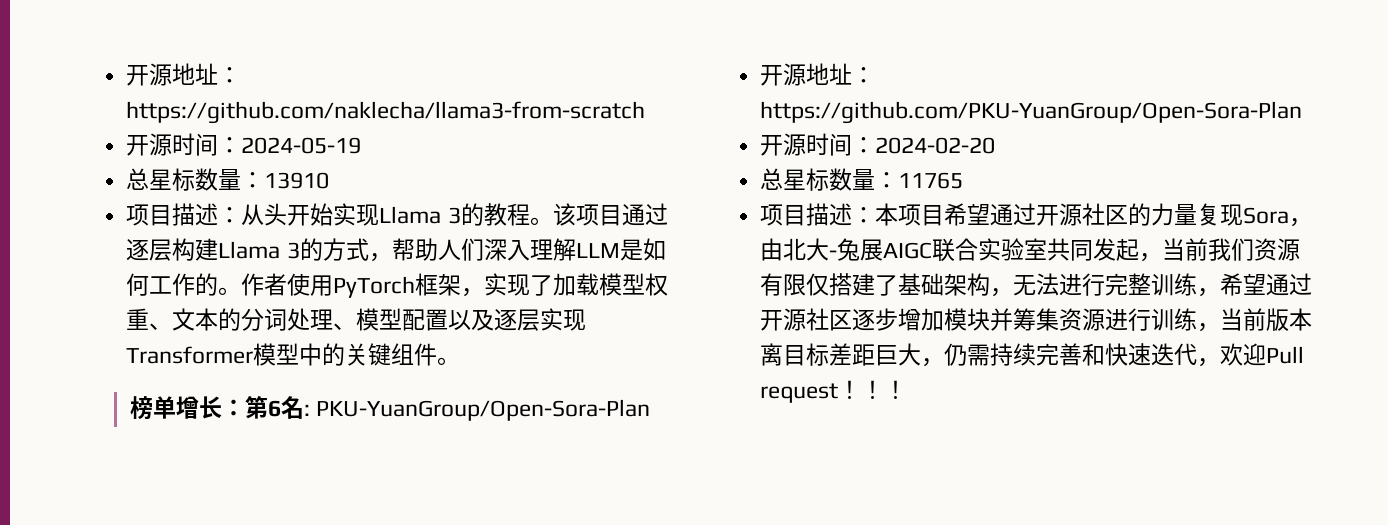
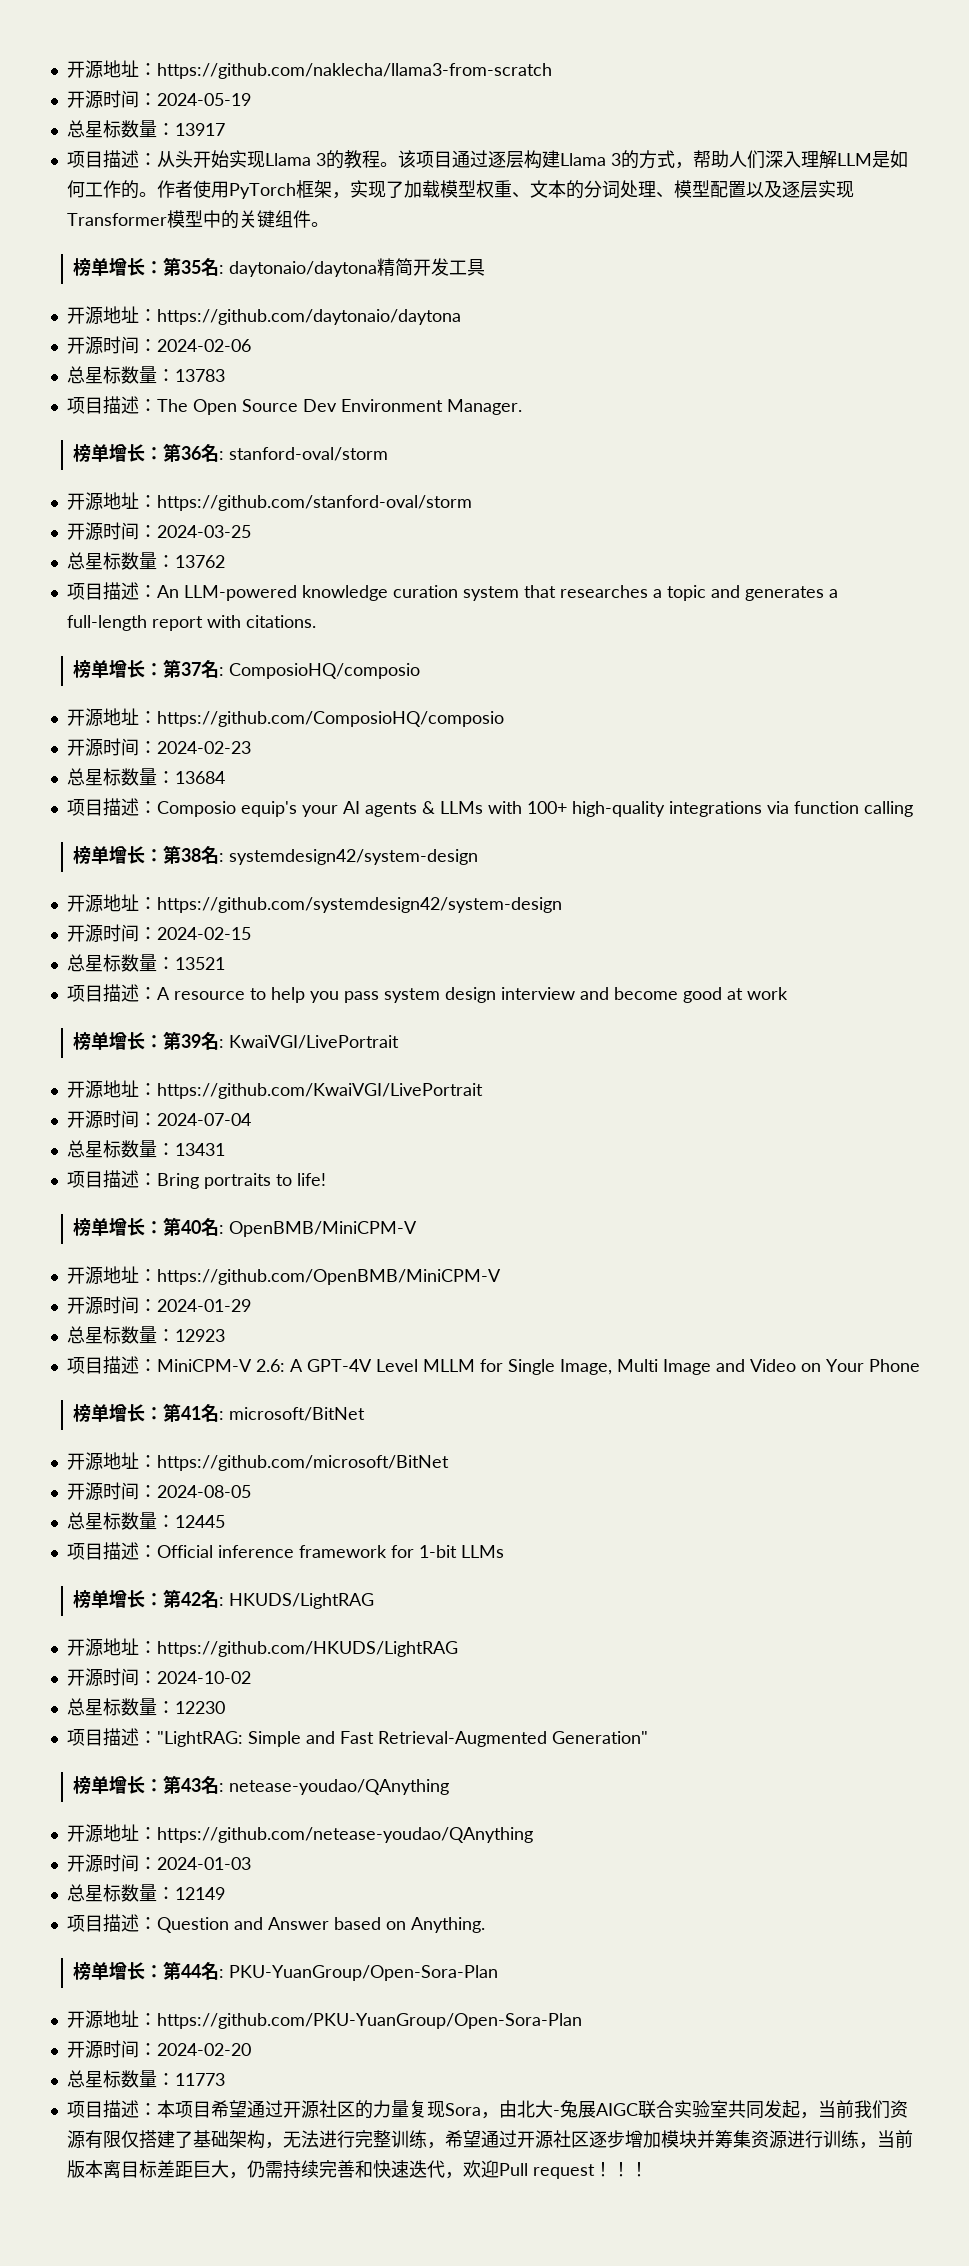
[264,172,330,189] 13910 -> [174,123,225,136] 13917
[267,400,281,417] 6 -> [181,258,486,277] [66,306,461,325] [66,336,251,355] [66,366,225,384] [66,396,522,415] [73,443,389,462] [66,492,472,511] [66,522,251,541] [66,552,225,570] [66,582,838,601] [66,615,316,631] [73,659,421,679] [66,708,504,727] [66,738,251,757] [66,768,225,786] [66,798,913,817] [73,845,479,865] [66,894,562,913] [66,924,251,943] [66,954,225,972] [66,984,788,1003] [73,1031,400,1050] [66,1080,483,1099] [66,1110,251,1129] [66,1140,225,1158] [66,1170,326,1189] [73,1217,418,1237] [66,1266,501,1285] [66,1296,251,1315] [66,1326,225,1344] [66,1356,920,1375] [73,1403,366,1422] [66,1452,449,1471] [66,1482,251,1501] [66,1512,225,1530] [66,1542,504,1560] [73,1589,375,1609] [66,1638,458,1657] [66,1668,251,1687] [66,1698,225,1716] [66,1728,648,1747] [73,1775,450,1795] [66,1824,533,1843] [66,1854,251,1873] [66,1884,225,1902] [66,1914,485,1933] [73,1961,202,1980] 35名: daytonaio/daytona精简开发工具 // 开源地址：https://github.com/daytonaio/daytona // 开源时间：2024-02-06 // 总星标数量：13783 // 项目描述：The Open Source Dev Environment Manager. // 榜单增长：第36名: stanford-oval/storm // 开源地址：https://github.com/stanford-oval/storm // 开源时间：2024-03-25 // 总星标数量：13762 // 项目描述：An LLM-powered knowledge curation system that researches a topic and generates a full-length report with citations. // 榜单增长：第37名: ComposioHQ/composio // 开源地址：https://github.com/ComposioHQ/composio // 开源时间：2024-02-23 // 总星标数量：13684 // 项目描述：Composio equip's your AI agents & LLMs with 100+ high-quality integrations via function calling // 榜单增长：第38名: systemdesign42/system-design // 开源地址：https://github.com/systemdesign42/system-design // 开源时间：2024-02-15 // 总星标数量：13521 // 项目描述：A resource to help you pass system design interview and become good at work // 榜单增长：第39名: KwaiVGI/LivePortrait // 开源地址：https://github.com/KwaiVGI/LivePortrait // 开源时间：2024-07-04 // 总星标数量：13431 // 项目描述：Bring portraits to life! // 榜单增长：第40名: OpenBMB/MiniCPM-V // 开源地址：https://github.com/OpenBMB/MiniCPM-V // 开源时间：2024-01-29 // 总星标数量：12923 // 项目描述：MiniCPM-V 2.6: A GPT-4V Level MLLM for Single Image, Multi Image and Video on Your Phone // 榜单增长：第41名: microsoft/BitNet // 开源地址：https://github.com/microsoft/BitNet // 开源时间：2024-08-05 // 总星标数量：12445 // 项目描述：Official inference framework for 1-bit LLMs // 榜单增长：第42名: HKUDS/LightRAG // 开源地址：https://github.com/HKUDS/LightRAG // 开源时间：2024-10-02 // 总星标数量：12230 // 项目描述："LightRAG: Simple and Fast Retrieval-Augmented Generation" // 榜单增长：第43名: netease-youdao/QAnything // 开源地址：https://github.com/netease-youdao/QAnything // 开源时间：2024-01-03 // 总星标数量：12149 // 项目描述：Question and Answer based on Anything. // 榜单增长：第44
[898,172,964,189] 11765 -> [174,2073,225,2086] 11773

